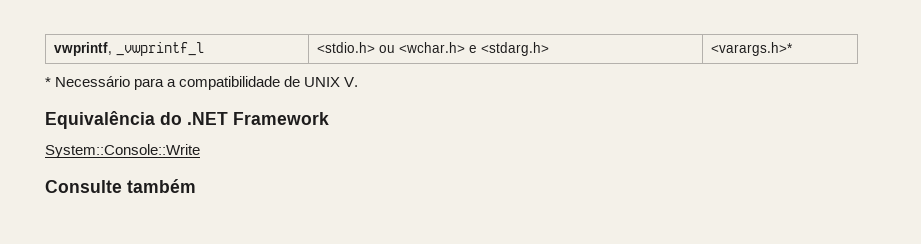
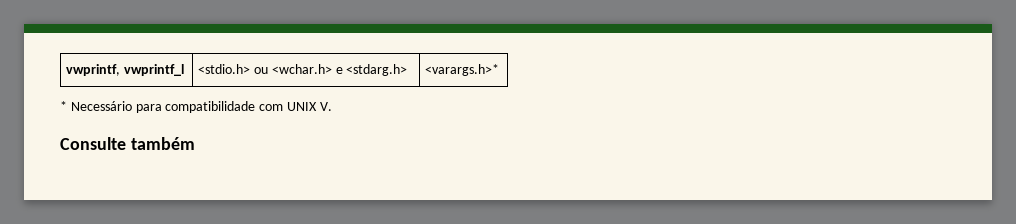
[115,42,204,56] _vwprintf_l -> [124,64,185,76] vwprintf_l
[167,76,301,90] a compatibilidade de -> [165,101,284,113] compatibilidade com
[45,111,329,129] [45,144,200,158] // Equivalência do .NET Framework // System::Console::Write -> (332, 106) none

